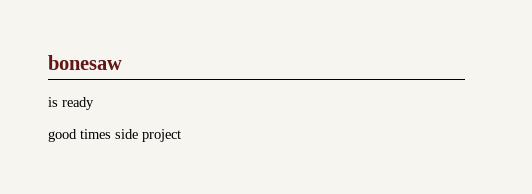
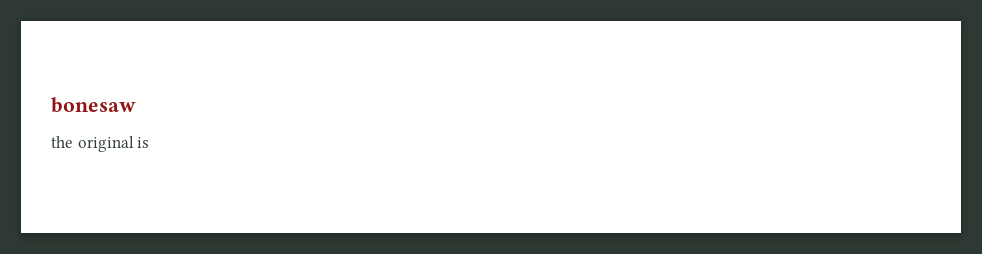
[48,97,94,110] [48,129,181,142] is ready // good times side project -> [51,136,150,152] the original is

